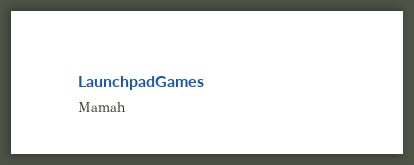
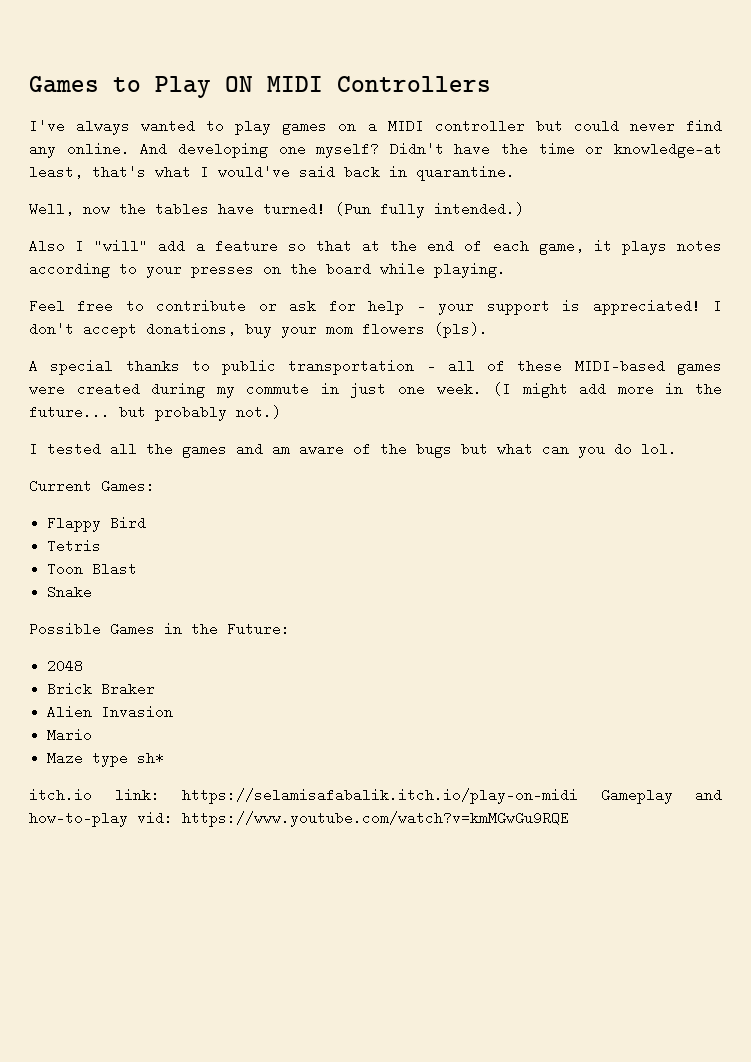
[78,76,204,90] [78,102,126,112] LaunchpadGames // Mamah -> [29,76,491,98] [29,119,723,135] [29,142,722,158] [29,165,515,181] [29,202,524,218] [29,239,722,255] [29,262,506,278] [29,299,722,315] [29,322,488,338] [29,359,722,375] [29,382,722,398] [29,405,281,421] [29,442,677,458] [29,479,155,493] [47,516,147,532] [47,539,102,553] [47,562,138,576] [47,585,93,599] [29,622,290,636] [47,659,84,673] [47,682,156,696] [47,705,174,719] [47,728,93,742] [47,751,165,767] [29,788,722,804] [29,811,569,827] Games to Play ON MIDI Controllers // I've always wanted to play games on a MIDI controller but could never find any online. And developing one myself? Didn't have the time or knowledge—at least, that's what I would've said back in quarantine. // Well, now the tables have turned! (Pun fully intended.) // Also I "will" add a feature so that at the end of each game, it plays notes according to your presses on the board while playing. // Feel free to contribute or ask for help – your support is appreciated! I don't accept donations, buy your mom flowers (pls). // A special thanks to public transportation – all of these MIDI-based games were created during my commute in just one week. (I might add more in the future... but probably not.) // I tested all the games and am aware of the bugs but what can you do lol. // Current Games: // Flappy Bird // Tetris // Toon Blast // Snake // Possible Games in the Future: // 2048 // Brick Braker // Alien Invasion // Mario // Maze type sh* // itch.io link: https://selamisafabalik.itch.io/play-on-midi Gameplay and how-to-play vid: https://www.youtube.com/watch?v=kmMGwGu9RQE

